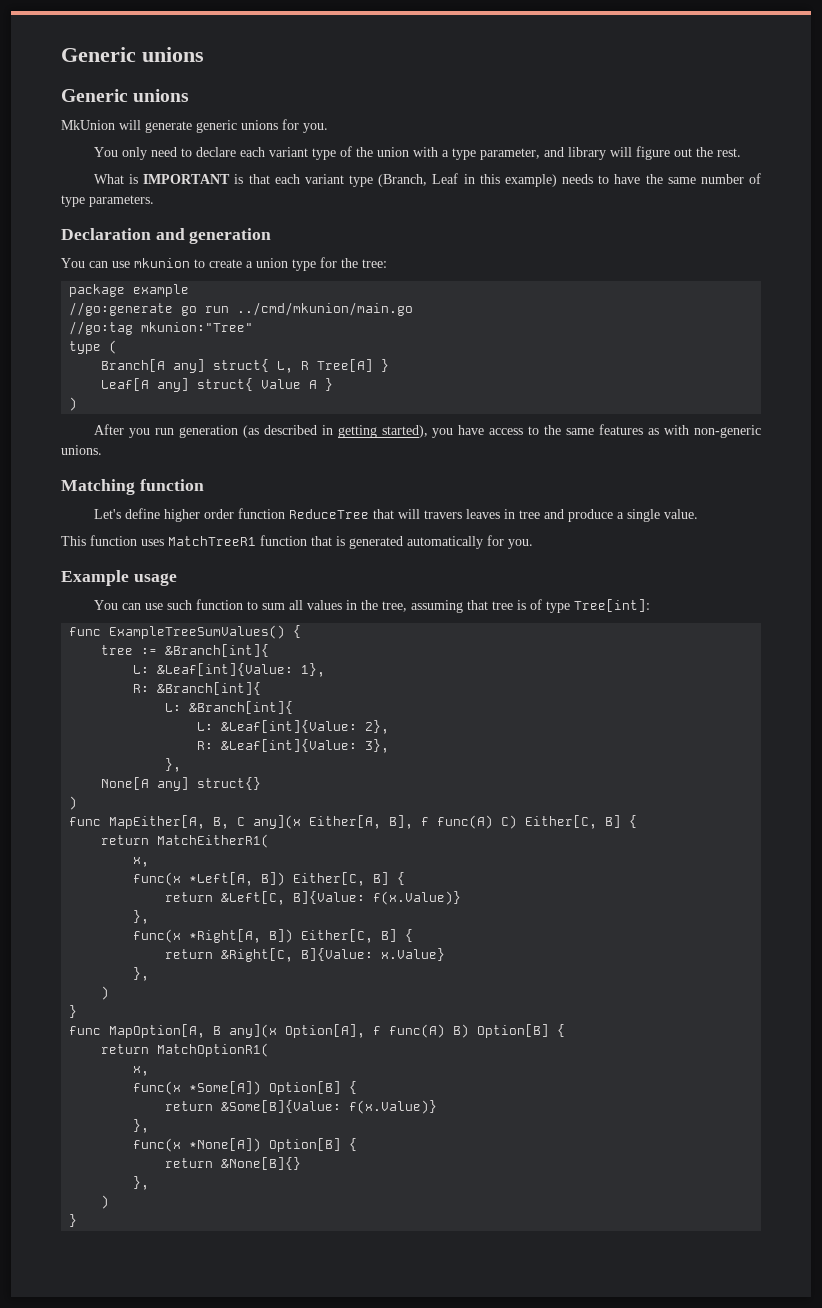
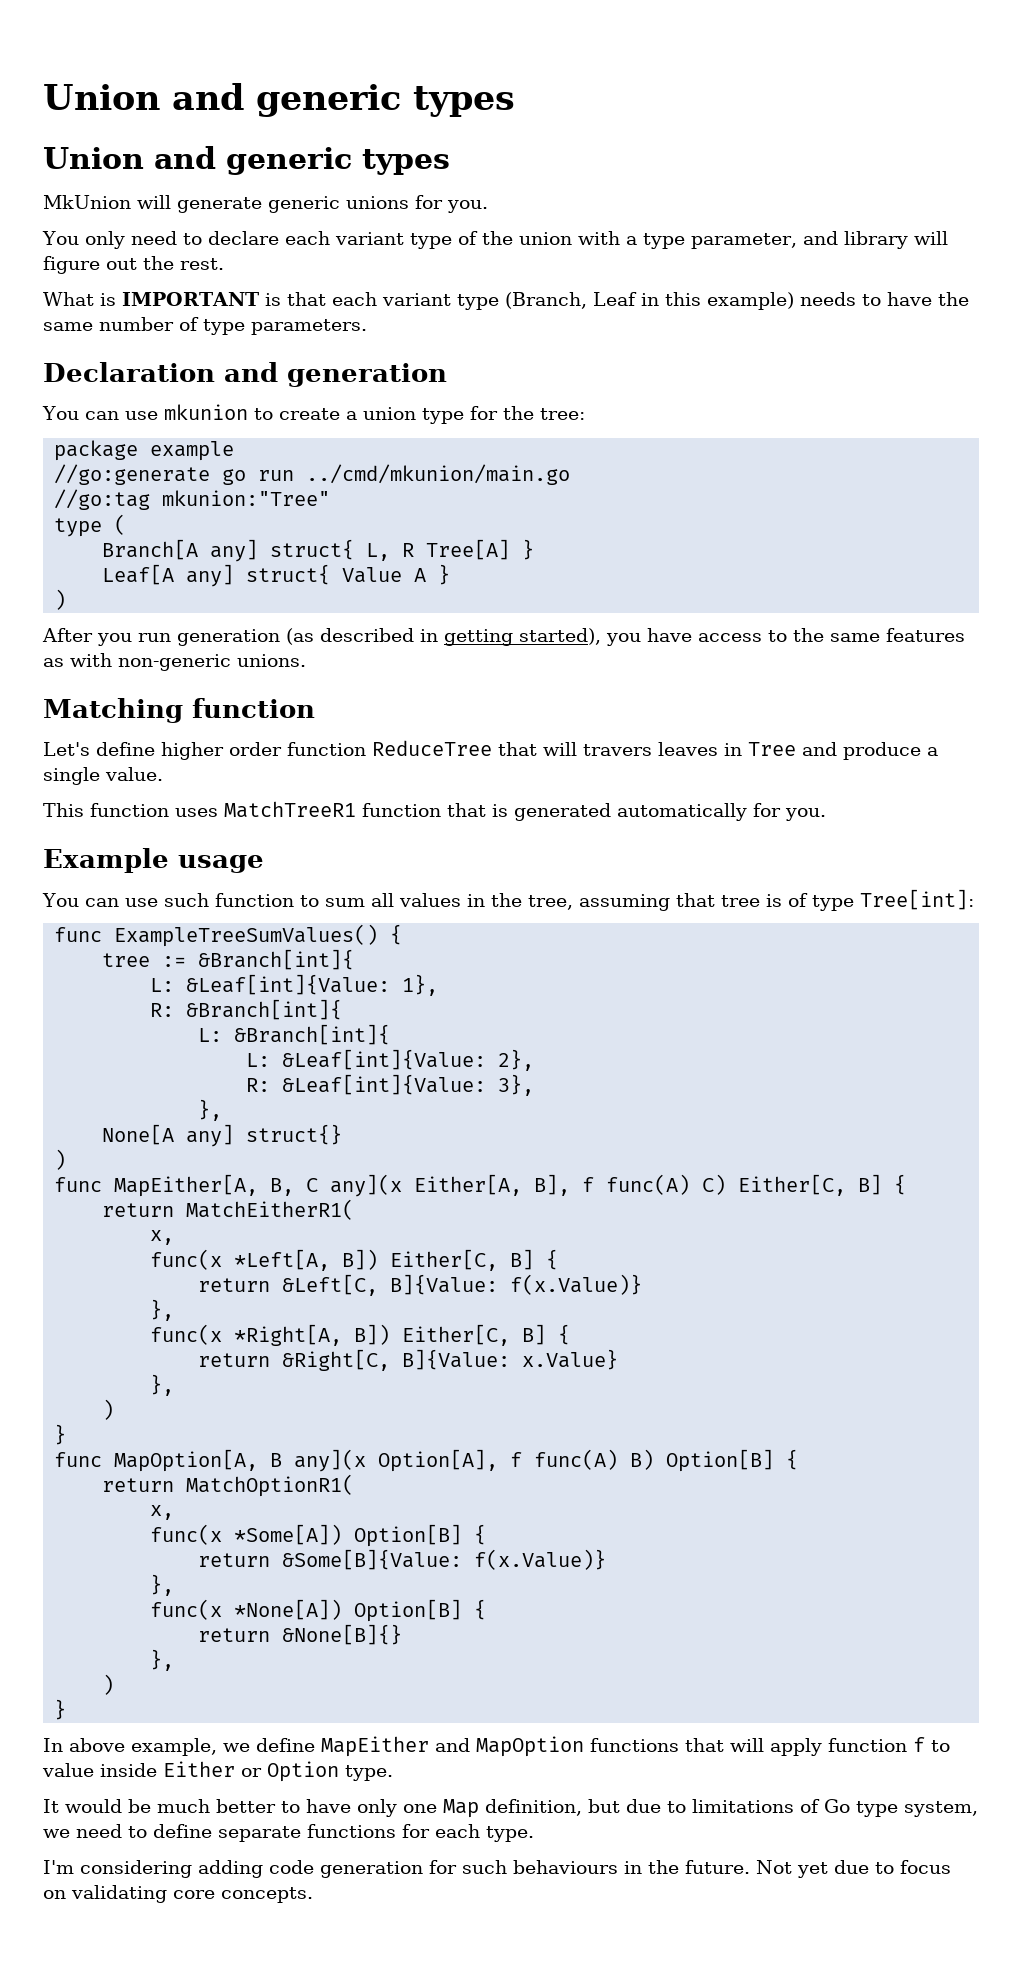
[61,47,204,62] [61,89,190,102] Generic unions // Generic unions -> [43,83,515,117] [43,146,450,175] Union and generic types // Union and generic types
[518,510,540,519] tree -> [748,742,796,756] Tree
(78, 1220) none -> [43,1736,950,1757] [42,1761,393,1782] [43,1799,978,1818] [43,1824,534,1842] [43,1860,951,1878] [43,1885,313,1903] // In above example, we define MapEither and MapOption functions that will apply function f to value inside Either or Option type. // It would be much better to have only one Map definition, but due to limitations of Go type system, we need to define separate functions for each type. // I'm considering adding code generation for such behaviours in the future. Not yet due to focus on validating core concepts.

